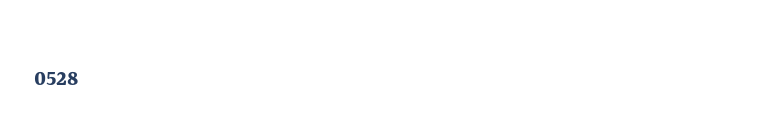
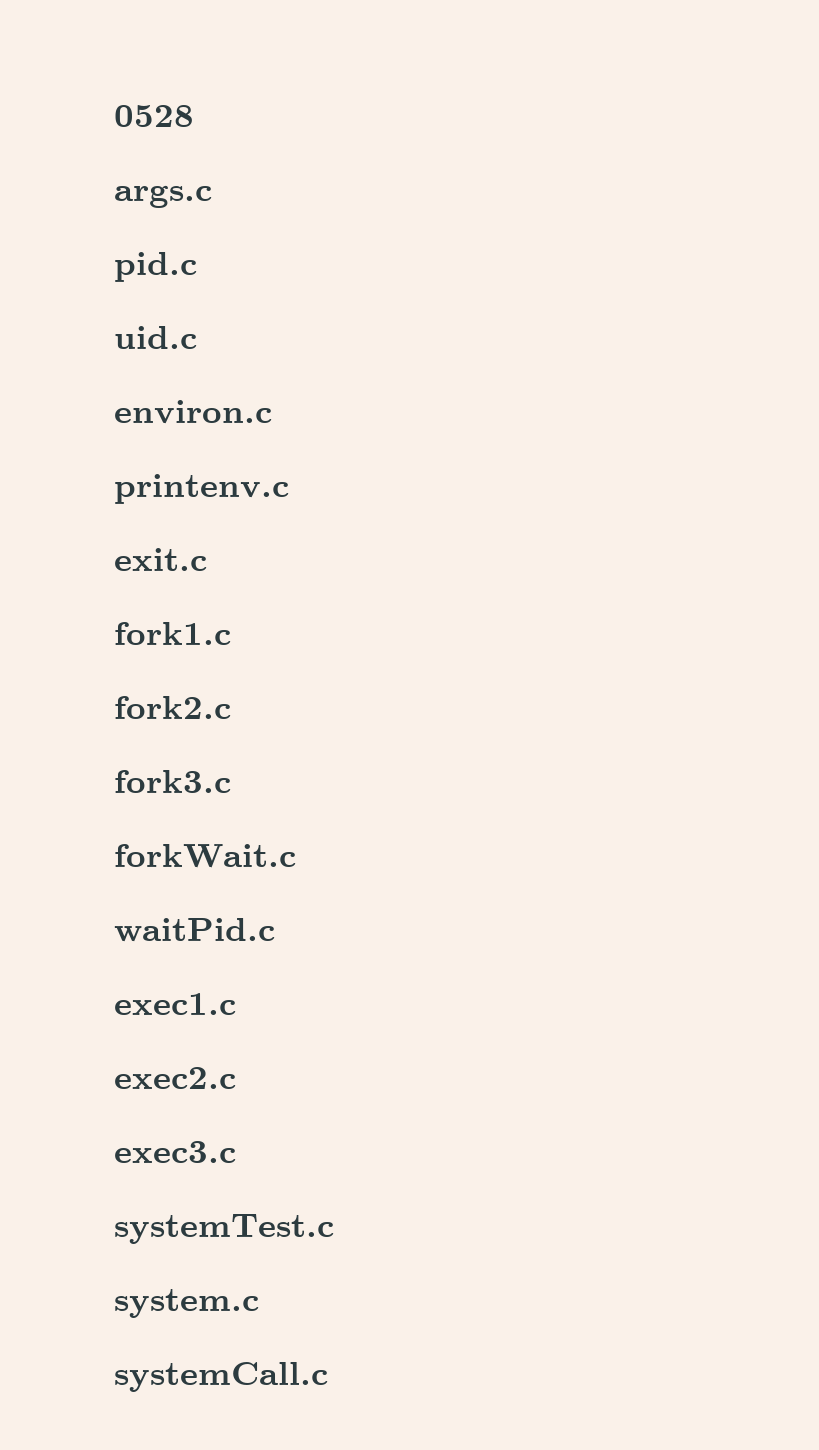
(78, 78) none -> [114,185,212,208] [114,252,197,282] [114,326,197,349] [114,400,272,424] [114,474,289,504] [114,548,207,571] [114,622,231,645] [114,696,231,719] [114,770,231,793] [114,844,296,868] [114,918,275,942] [114,993,236,1015] [114,1067,236,1089] [114,1141,236,1163] [114,1214,334,1244] [114,1289,259,1318] [114,1362,328,1392] // args.c // pid.c // uid.c // environ.c // printenv.c // exit.c // fork1.c // fork2.c // fork3.c // forkWait.c // waitPid.c // exec1.c // exec2.c // exec3.c // systemTest.c // system.c // systemCall.c

